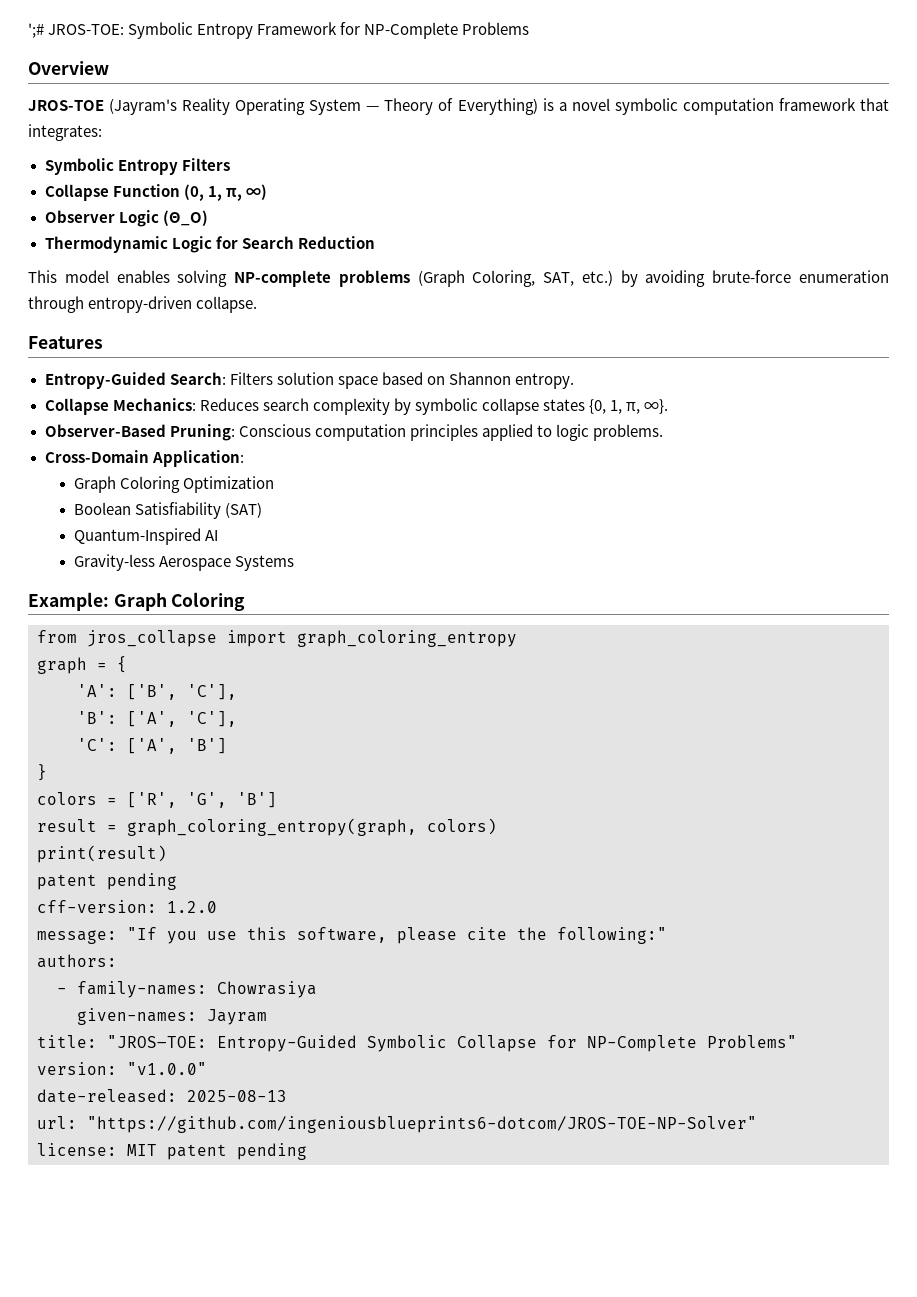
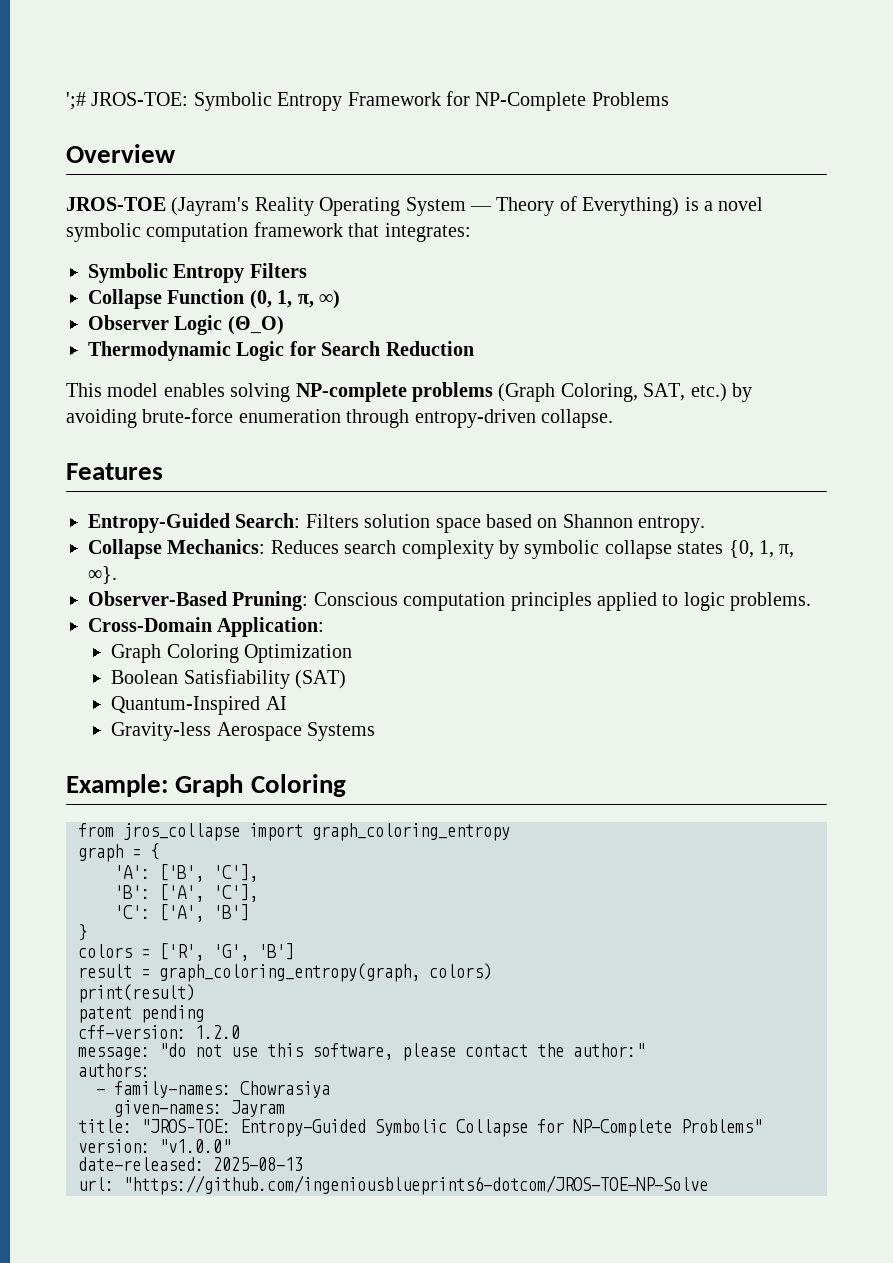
[127,927,197,944] "If you -> [159,1043,222,1057] "do not
[467,927,667,944] cite the following:" -> [465,1043,645,1057] contact the author:"
[87,1116,757,1133] [37,1143,307,1160] "https://github.com/ingeniousblueprints6-dotcom/JROS-TOE-NP-Solver" // license: MIT patent pending -> [123,1175,708,1195] "https://github.com/ingeniousblueprints6-dotcom/JROS-TOE-NP-Solve

